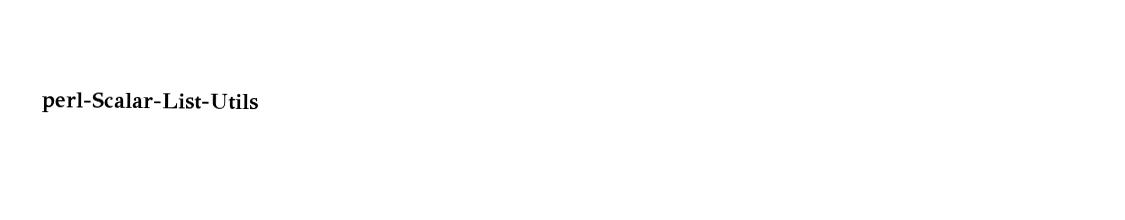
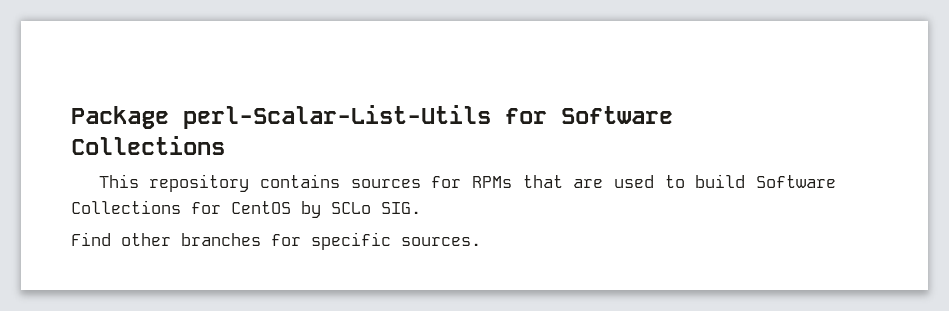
[41,91,259,115] perl-Scalar-List-Utils -> [71,105,673,129] [71,136,225,155] [98,174,836,192] [71,200,421,218] [71,232,481,250] Package perl-Scalar-List-Utils for Software Collections // This repository contains sources for RPMs that are used to build Software Collections for CentOS by SCLo SIG. // Find other branches for specific sources.

